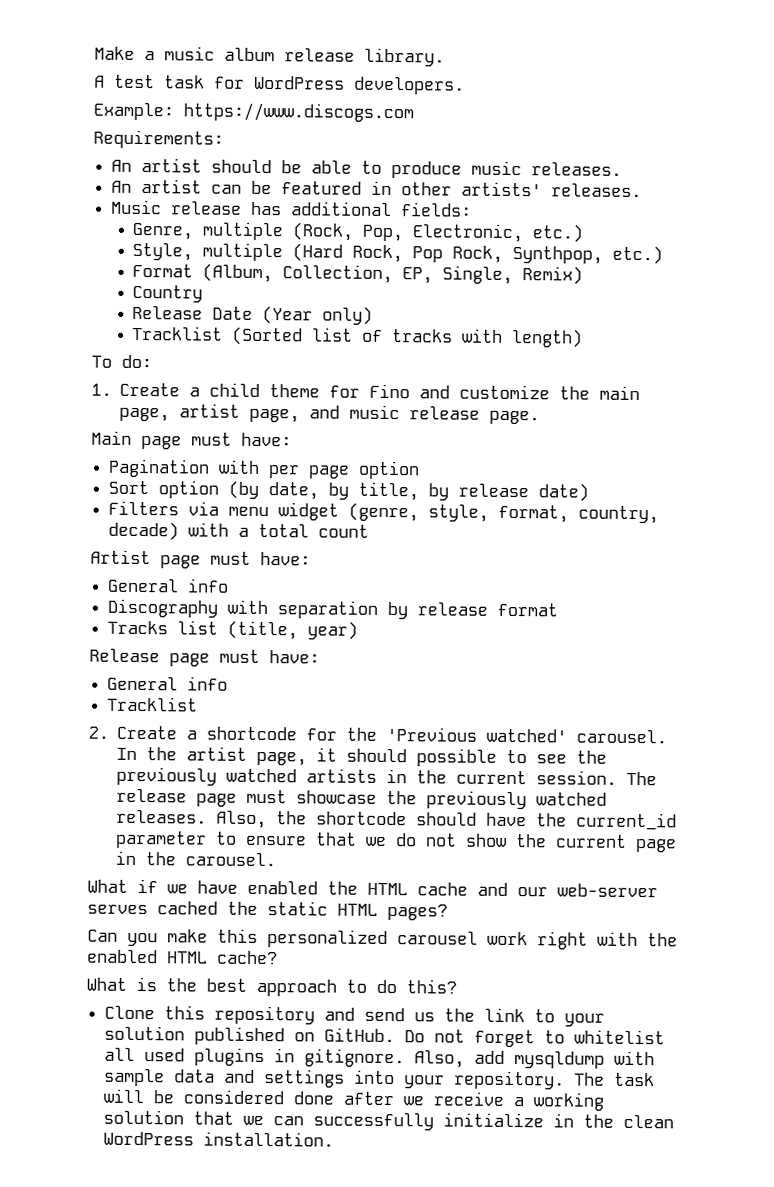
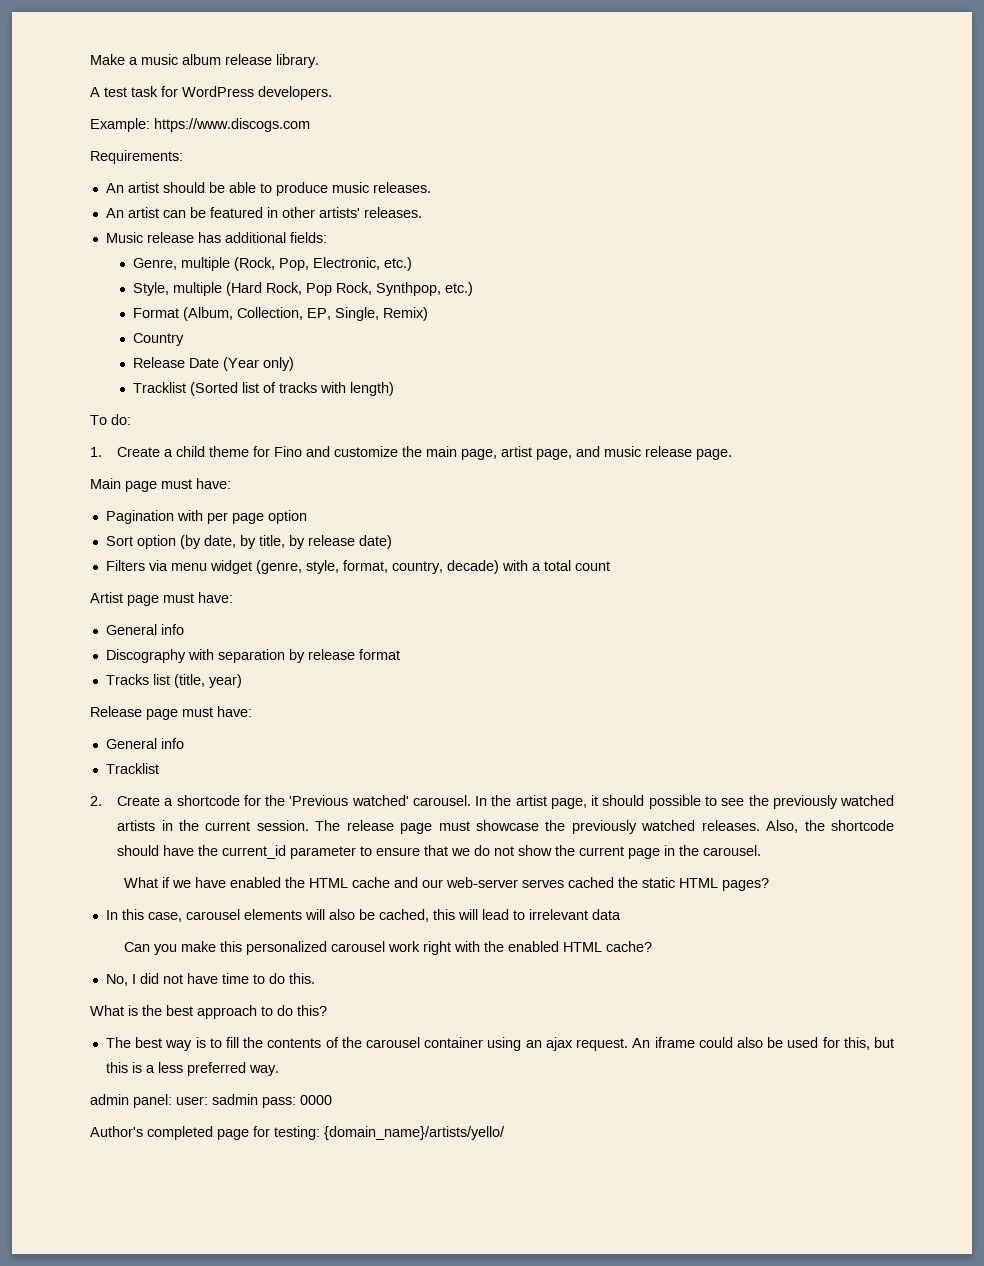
(448, 912) none -> [105,909,621,922] // In this case, carousel elements will also be cached, this will lead to irrelevant data
(278, 957) none -> [105,973,315,986] // No, I did not have time to do this.
[104,1005,606,1027] [104,1025,666,1048] [104,1047,656,1069] [104,1068,656,1090] [103,1088,605,1111] [103,1109,675,1131] [103,1131,335,1147] Clone this repository and send us the link to your solution published on GitHub. Do not forget to whitelist all used plugins in gitignore. Also, add mysqldump with sample data and settings into your repository. The task will be considered done after we receive a working solution that we can successfully initialize in the clean WordPress installation. -> [105,1037,895,1051] [105,1062,279,1076] [90,1094,332,1108] [90,1126,505,1140] The best way is to fill the contents of the carousel container using an ajax request. An iframe could also be used for this, but this is a less preferred way. // admin panel: user: sadmin pass: 0000 // Author's completed page for testing: {domain_name}/artists/yello/

